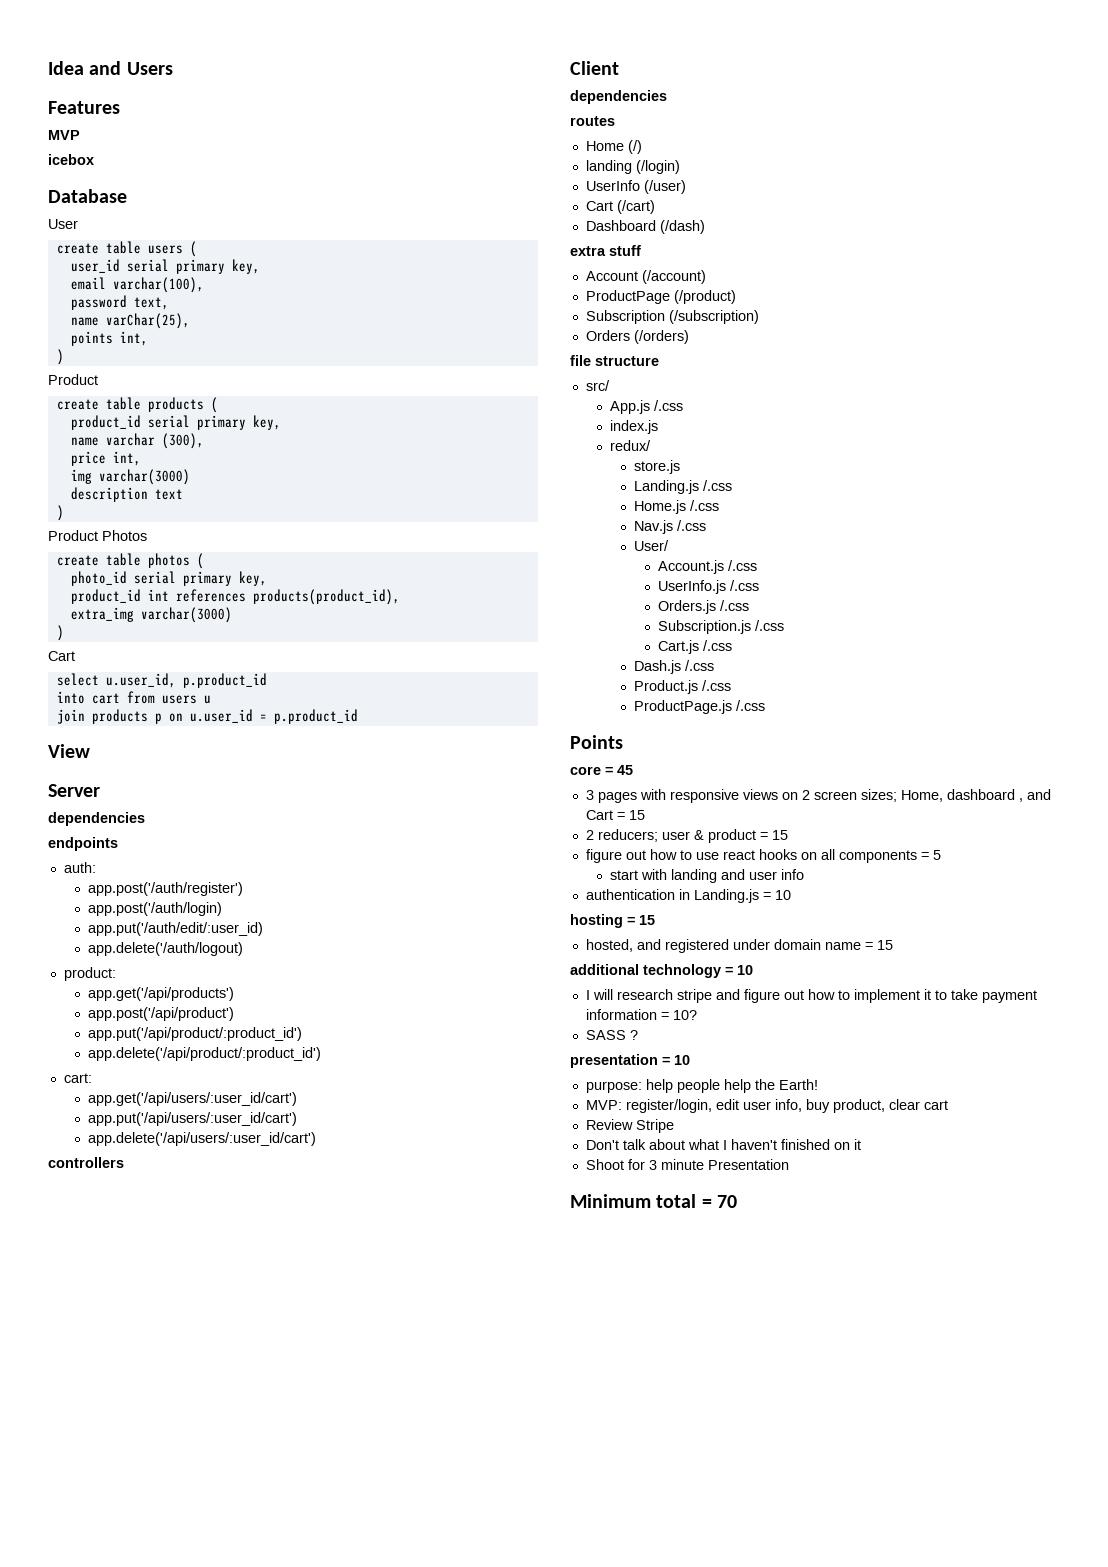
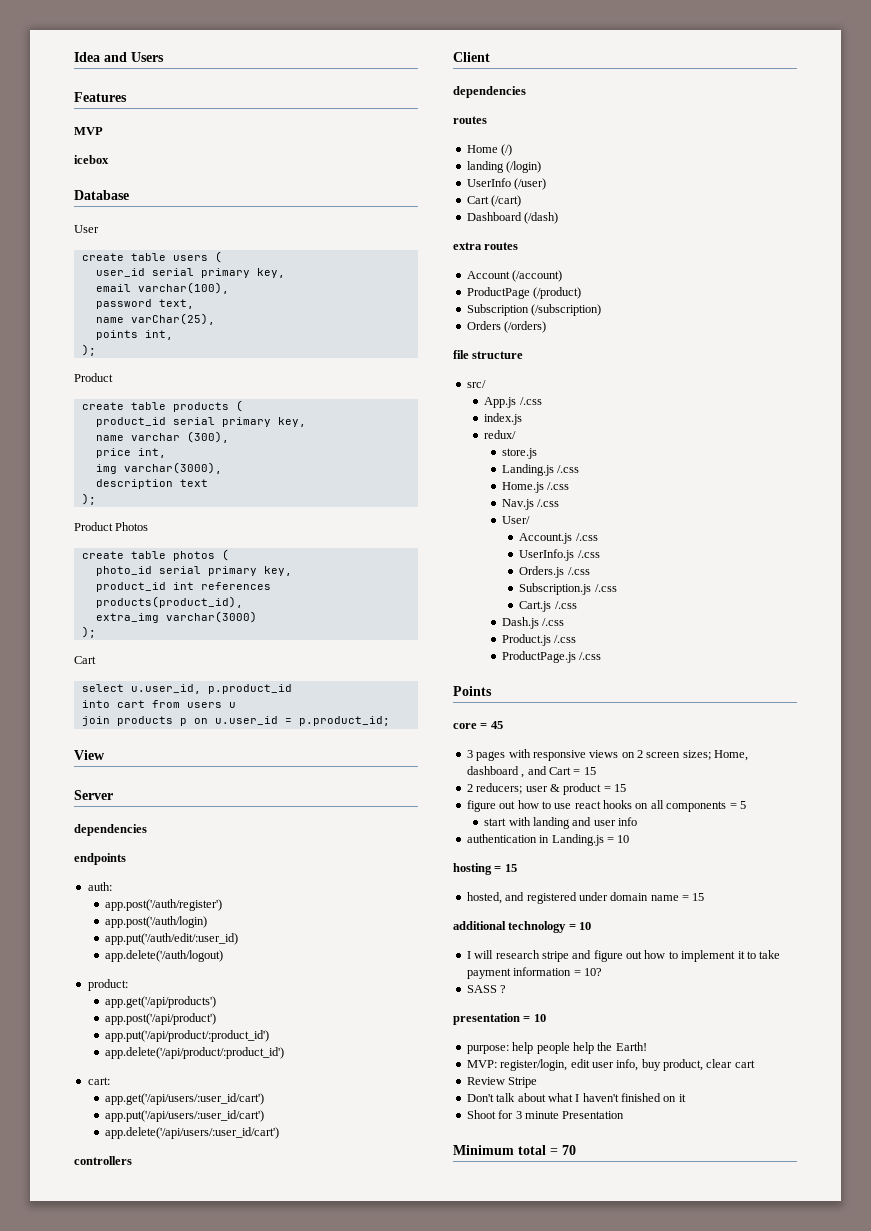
[56,349,64,365] ) -> [81,344,96,356] );
[98,469,190,485] varchar(3000) -> [123,462,222,474] varchar(3000),
[56,505,64,521] ) -> [81,493,96,505] );
[56,625,64,641] ) -> [81,626,96,638] );
[273,709,358,724] p.product_id -> [298,716,390,726] p.product_id;
[609,245,641,256] stuff -> [484,242,519,250] routes

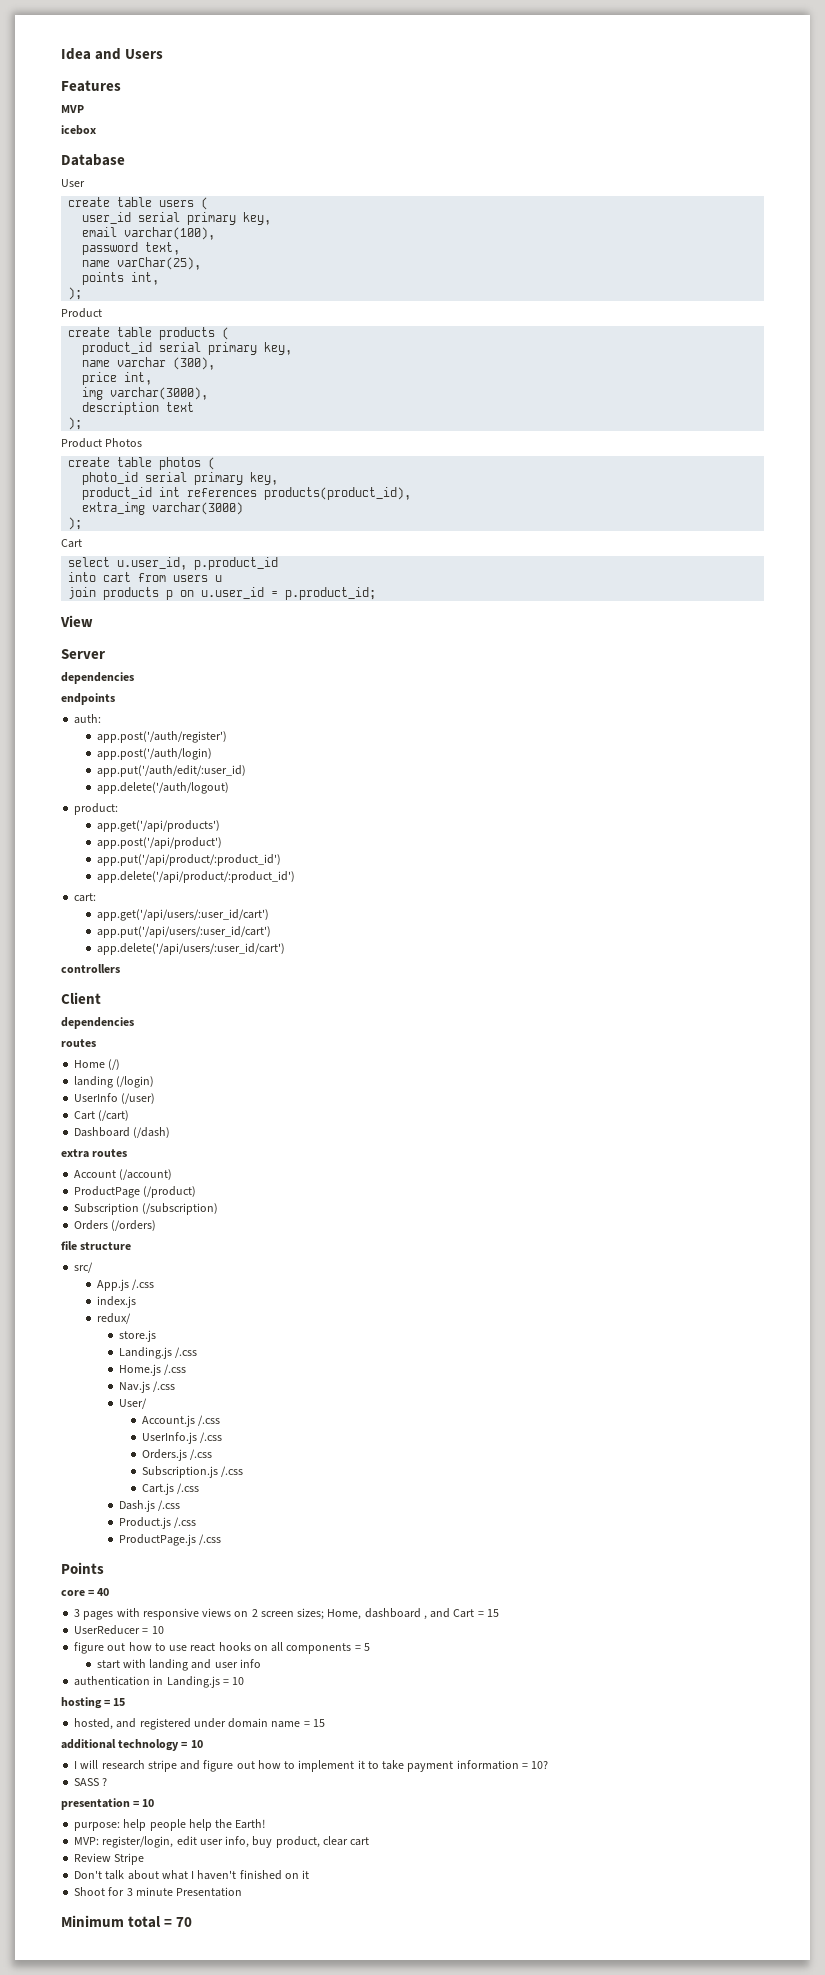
[490,721,503,729] 45 -> [97,1588,110,1596] 40
[466,783,626,795] 2 reducers; user & product = 15 -> [74,1625,164,1635] UserReducer = 10

